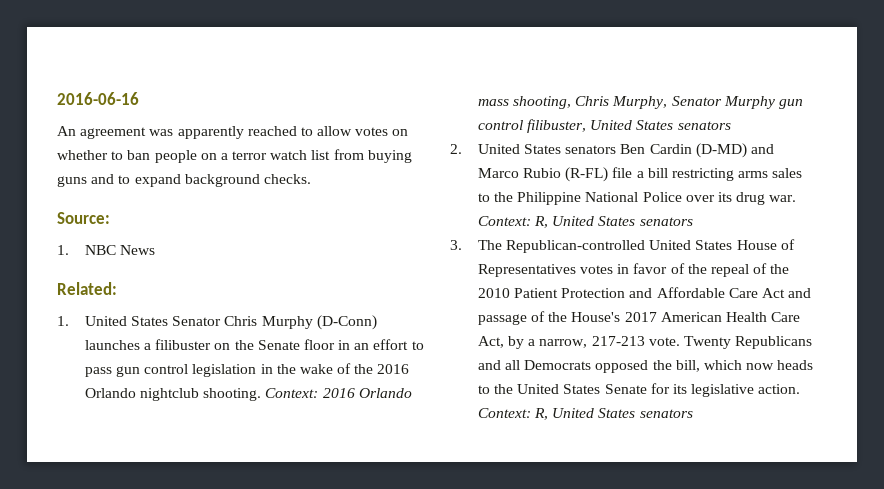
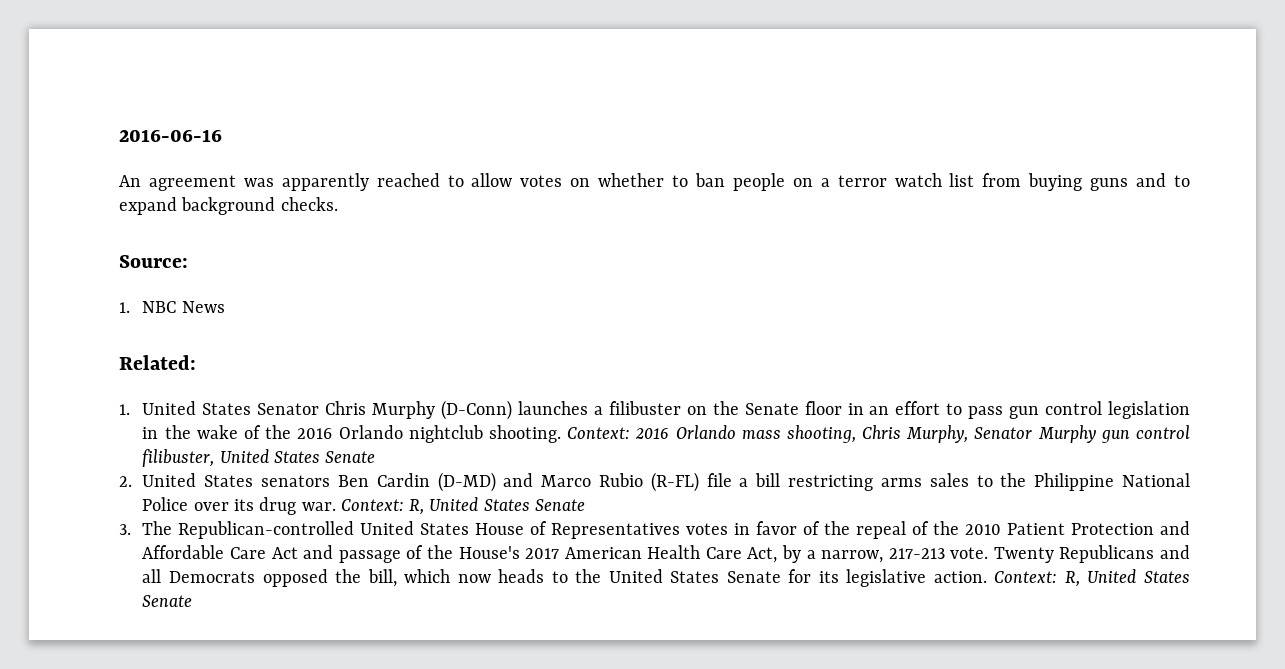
[677,121,731,130] senators -> [325,451,376,463] Senate
[639,217,693,226] senators -> [534,499,585,511] Senate
[639,409,693,418] senators -> [142,595,193,607] Senate

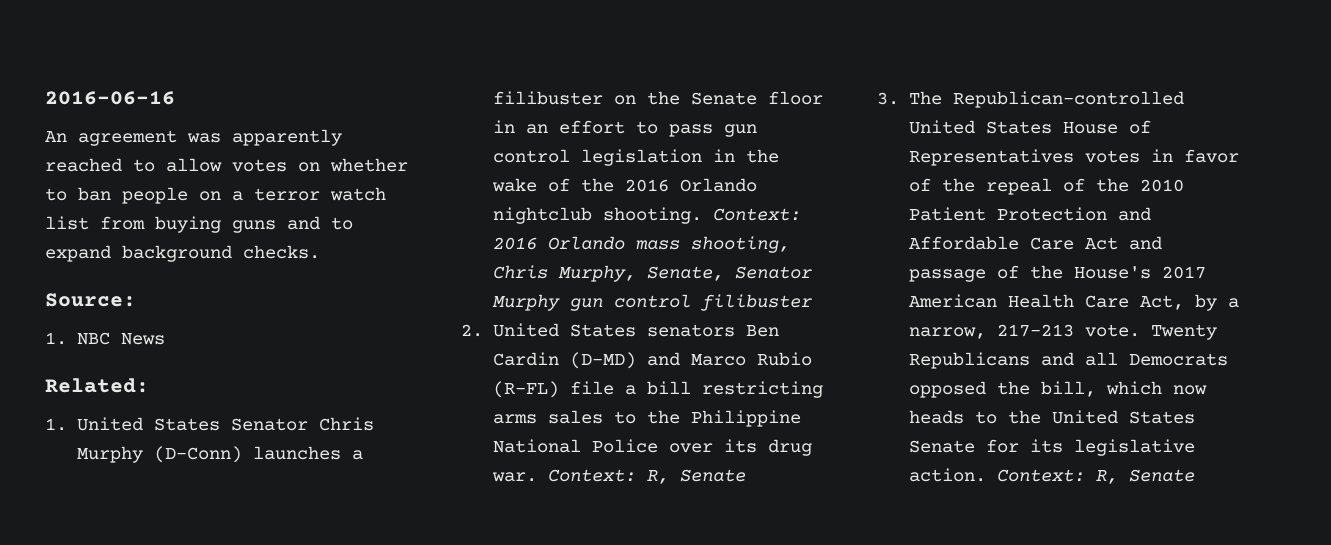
(969, 434) none -> [646,266,724,281] Senate,
[142,449,376,467] filibuster, United States Senate -> [699,294,813,311] filibuster
[429,497,530,511] United States -> (669, 477) none
[1087,569,1190,583] United States -> (1118, 477) none

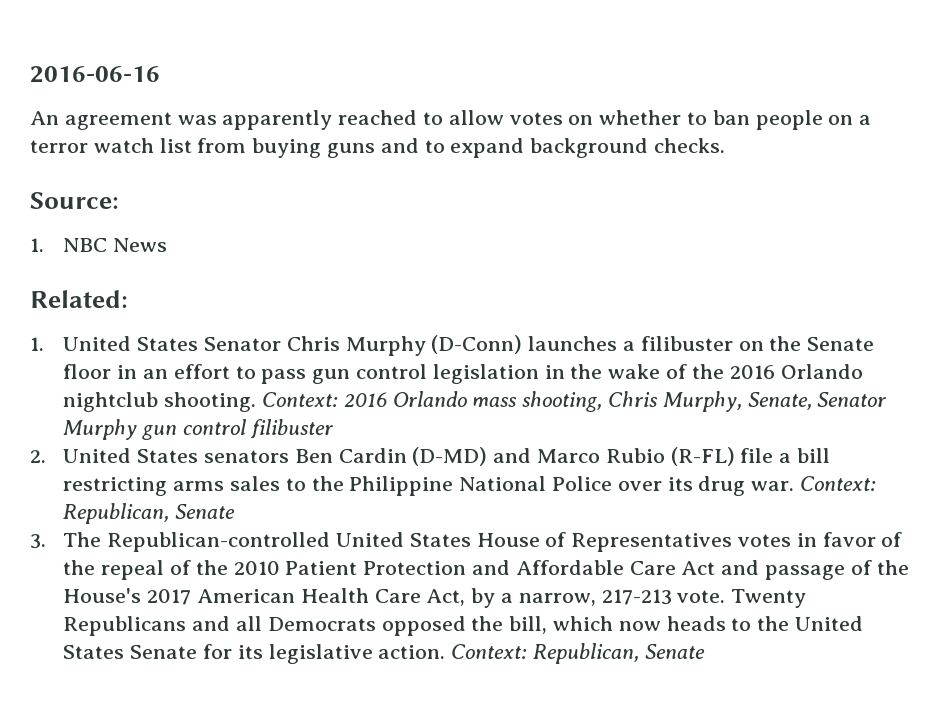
[646,470,669,484] R, -> [63,503,170,524] Republican,
[1095,470,1118,484] R, -> [533,643,640,664] Republican,

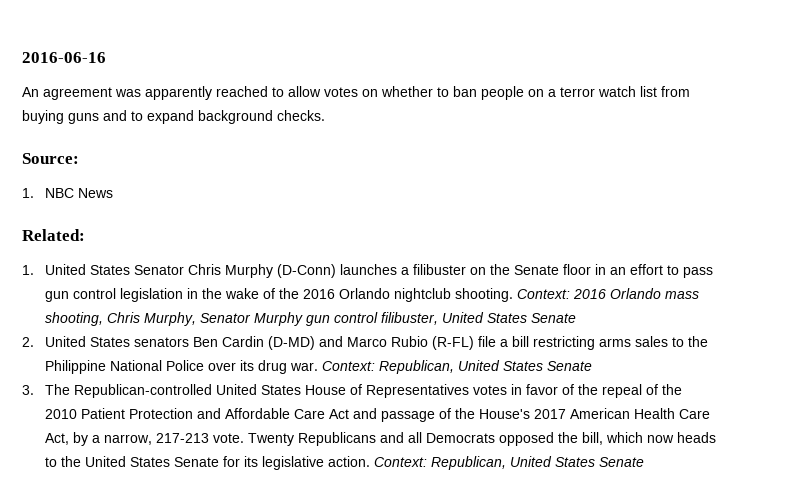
[747,392,812,410] Senate, -> (197, 319) none
[250,419,333,439] filibuster -> [381,312,577,325] filibuster, United States Senate
(170, 513) none -> [458,360,544,371] United States
(640, 653) none -> [510,456,596,467] United States

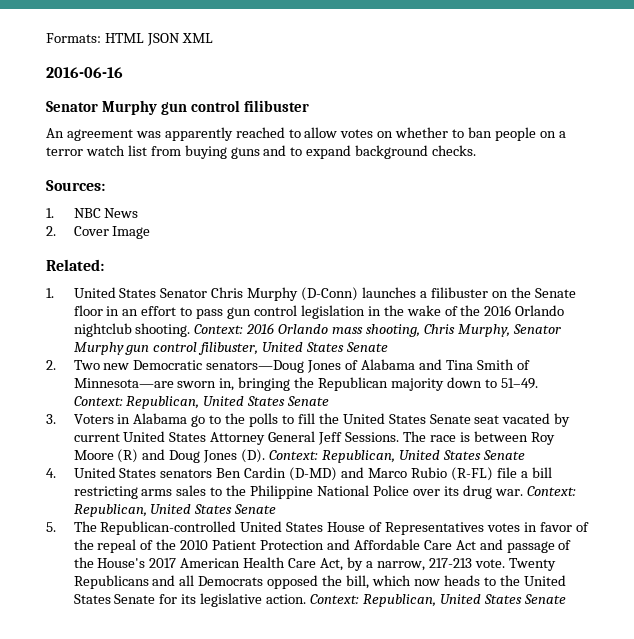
[22,52,106,63] 2016-06-16 -> [46,33,213,46] [46,67,123,78] [46,100,309,115] Formats: HTML JSON XML // 2016-06-16 // Senator Murphy gun control filibuster
[22,153,79,164] Source: -> [46,180,105,191] Sources:
(114, 193) none -> [46,226,151,239] // 2. Cover Image
(34, 342) none -> [73,359,530,373] [73,377,538,391] [73,396,330,409] [46,413,571,427] [73,431,555,445] [73,449,525,463] [46,468,56,478] Two new Democratic senators—Doug Jones of Alabama and Tina Smith of Minnesota—are sworn in, bringing the Republican majority down to 51–49. Context: Republican, United States Senate // 3. Voters in Alabama go to the polls to fill the United States Senate seat vacated by current United States Attorney General Jeff Sessions. The race is between Roy Moore (R) and Doug Jones (D). Context: Republican, United States Senate // 4.
[22,385,34,395] 3. -> [46,522,56,532] 5.

